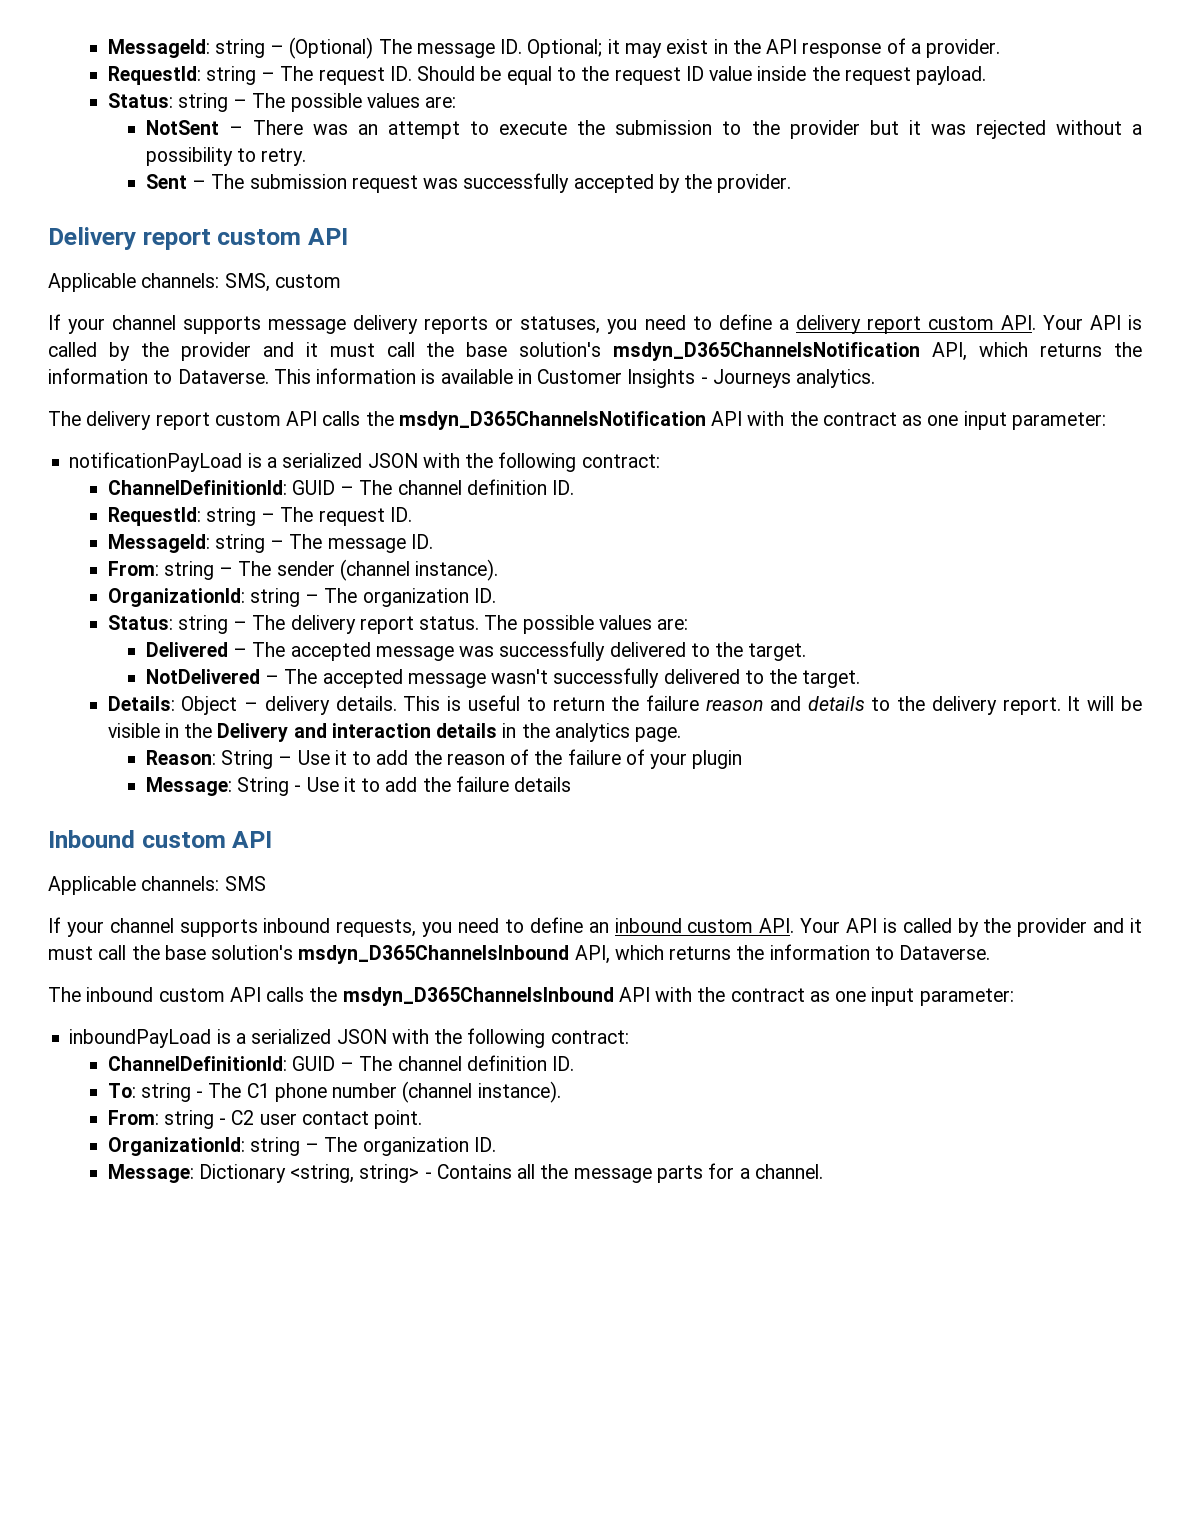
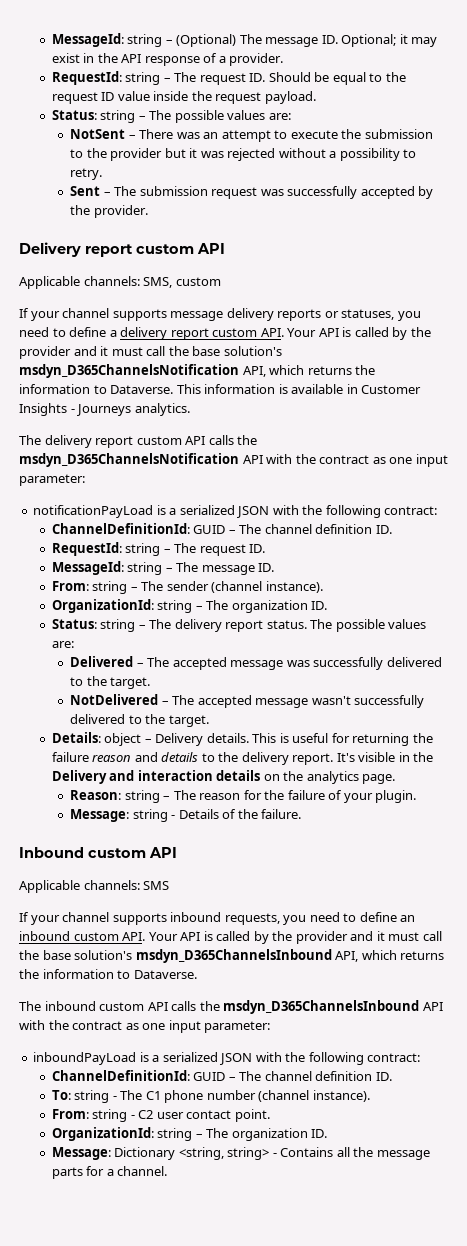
[181,696,330,715] Object – delivery -> [104,733,204,746] object – Delivery
[526,697,605,711] to return -> [331,733,410,746] for returning
[1067,696,1142,711] It will be -> [336,753,355,762] It's
[502,723,517,738] in -> [263,774,280,781] on
[220,749,530,769] String – Use it to add the reason of -> [124,790,262,803] string – The reason for
[692,750,743,769] [145,776,572,796] plugin // Message: String - Use it to add the failure details -> [375,790,417,803] [70,809,302,822] plugin. // Message: string - Details of the failure.

